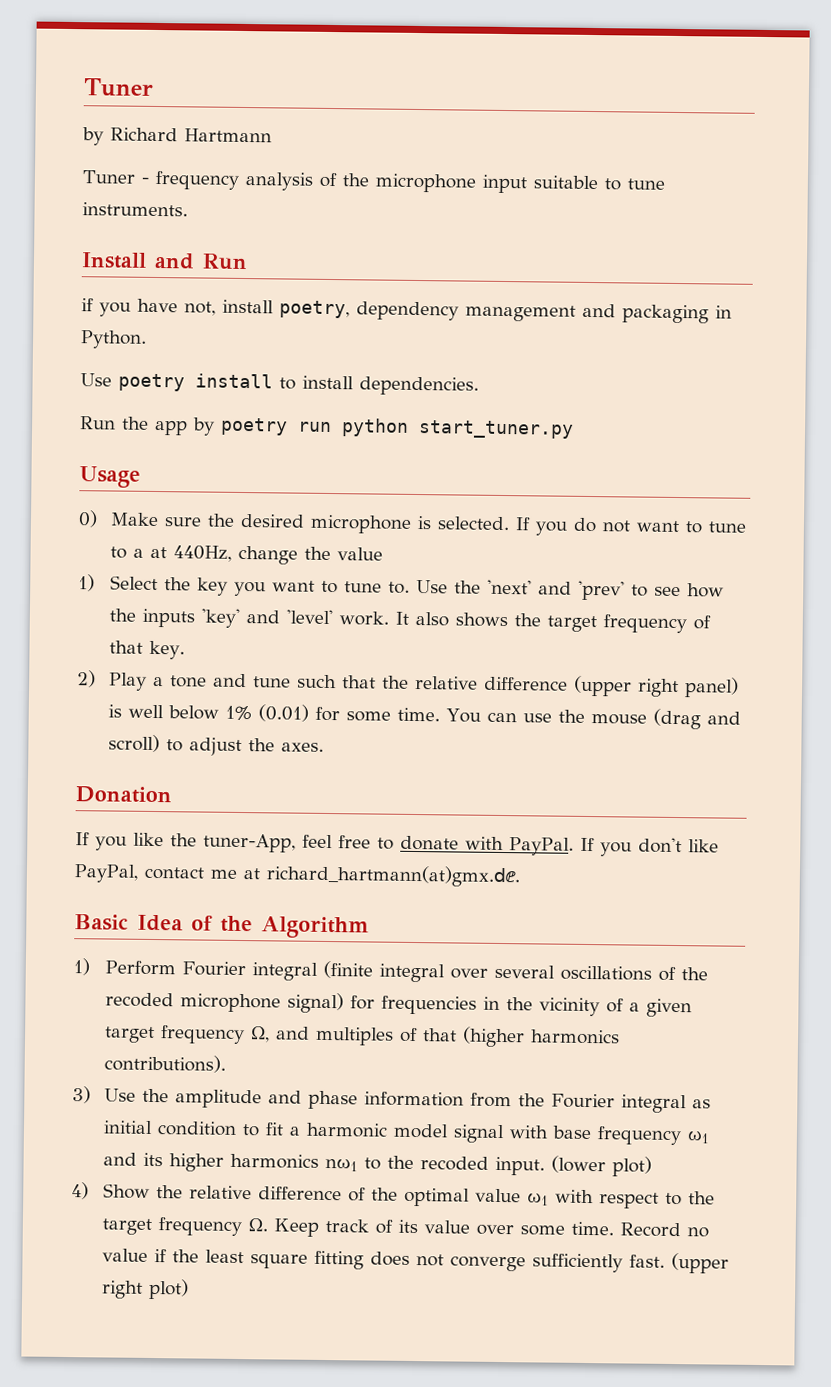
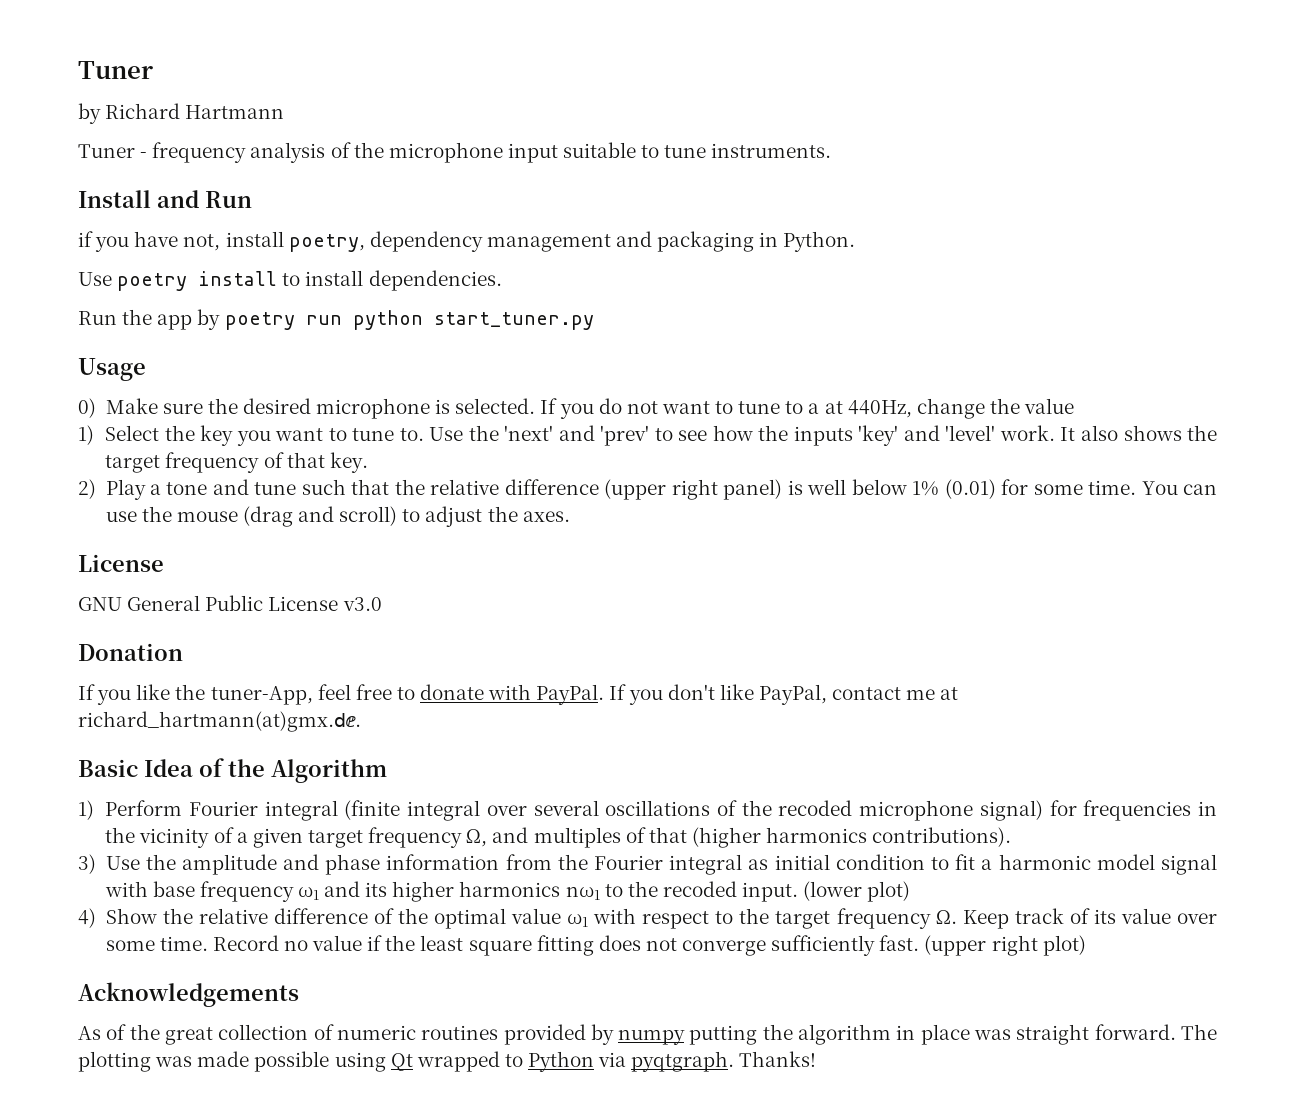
(324, 747) none -> [78,554,164,572] [78,595,382,611] // License // GNU General Public License v3.0
(189, 1289) none -> [78,982,299,1007] [78,1024,1217,1045] [78,1051,817,1072] // Acknowledgements // As of the great collection of numeric routines provided by numpy putting the algorithm in place was straight forward. The plotting was made possible using Qt wrapped to Python via pyqtgraph. Thanks!

